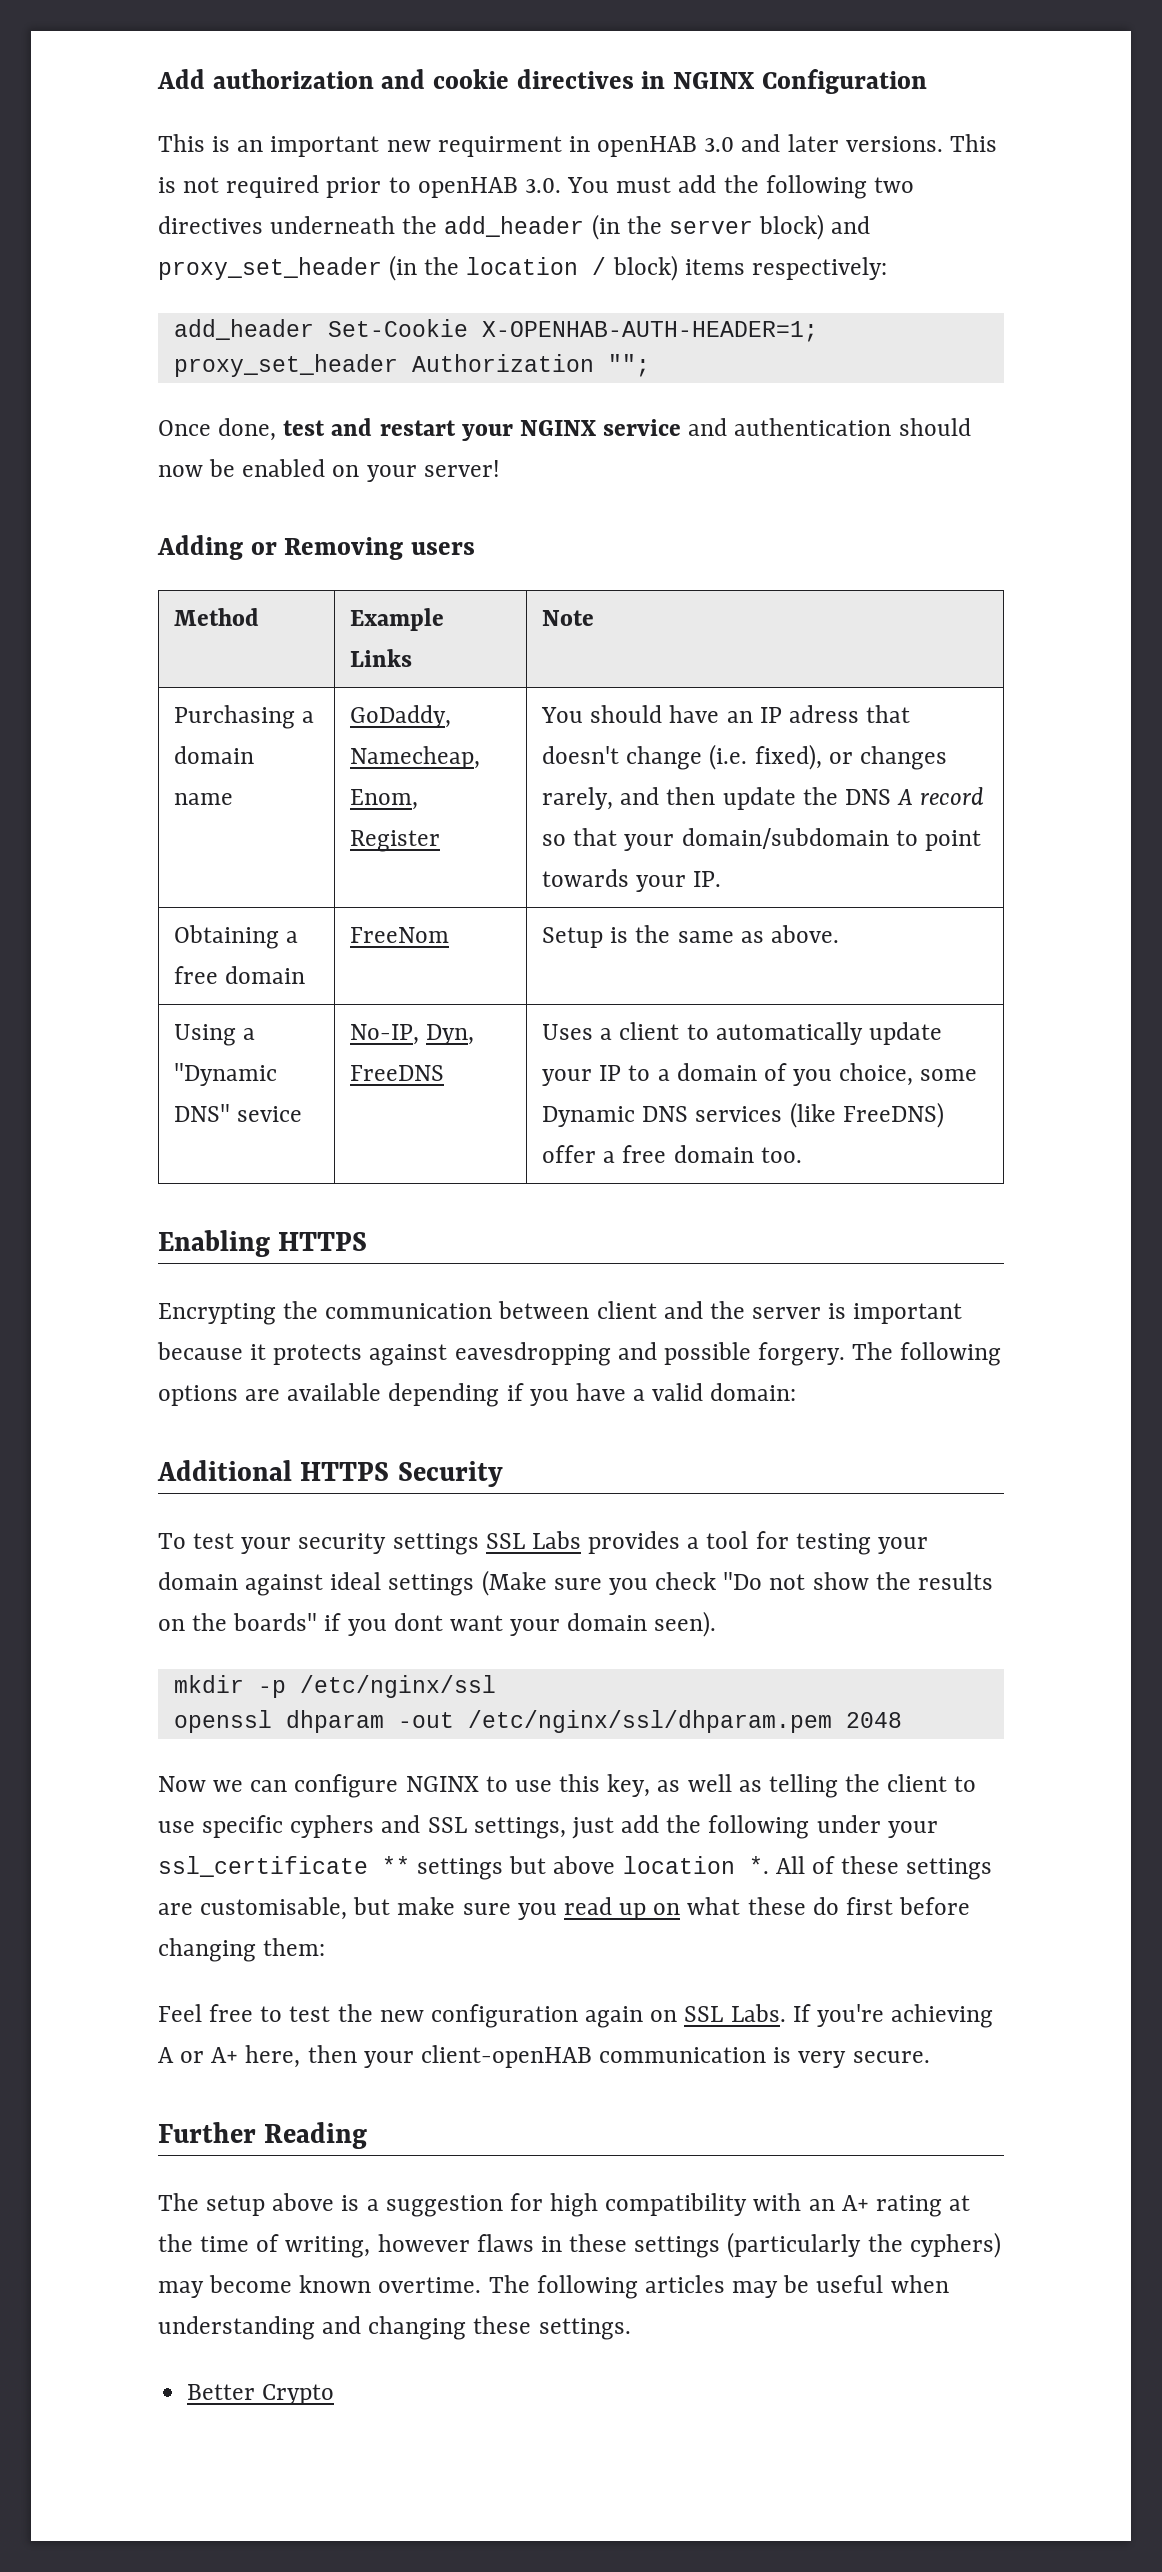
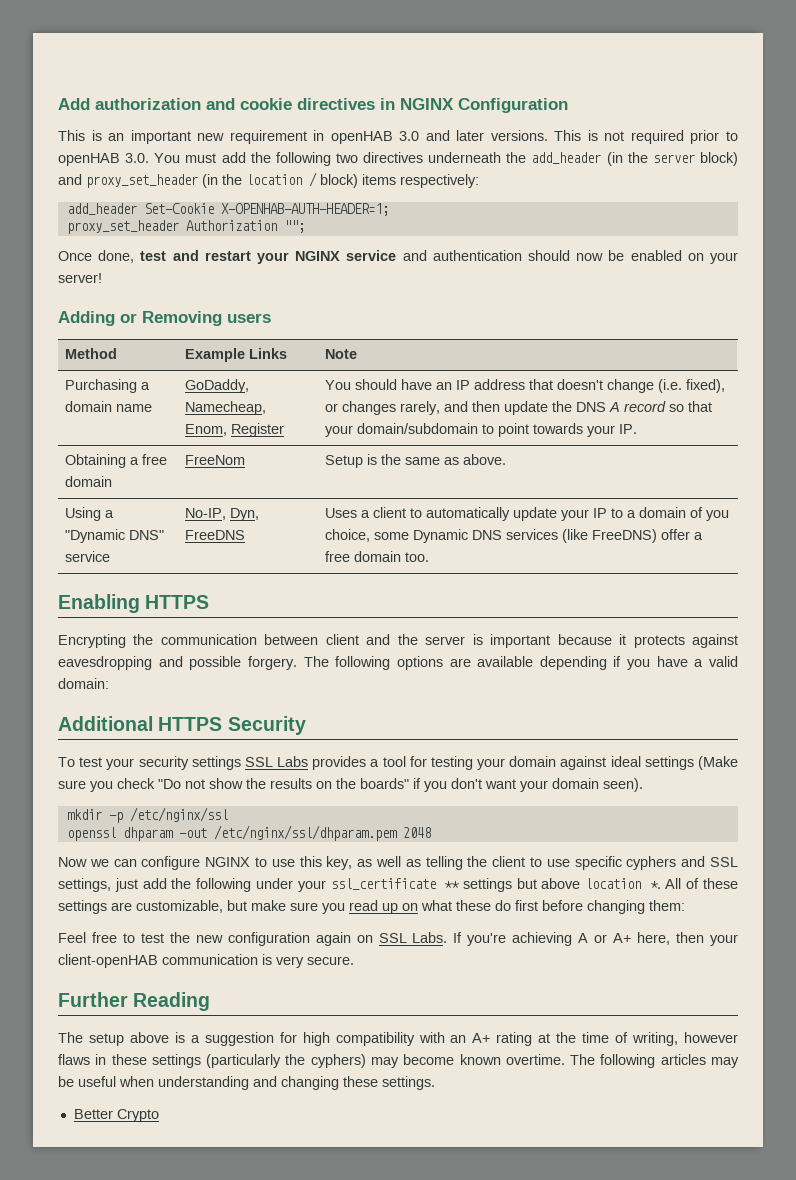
[437,136,562,157] requirment -> [229,130,307,144] requirement
[788,705,859,723] adress -> [474,379,526,390] address
[237,1106,303,1122] sevice -> [65,551,111,562] service
[393,1613,443,1631] dont -> [451,778,482,789] don't
[200,1897,348,1920] customisable, -> [136,900,223,913] customizable,

